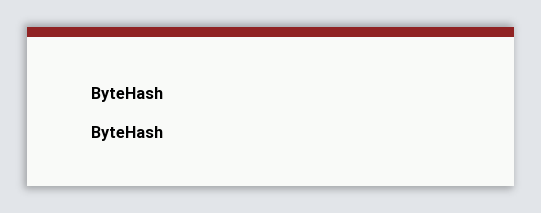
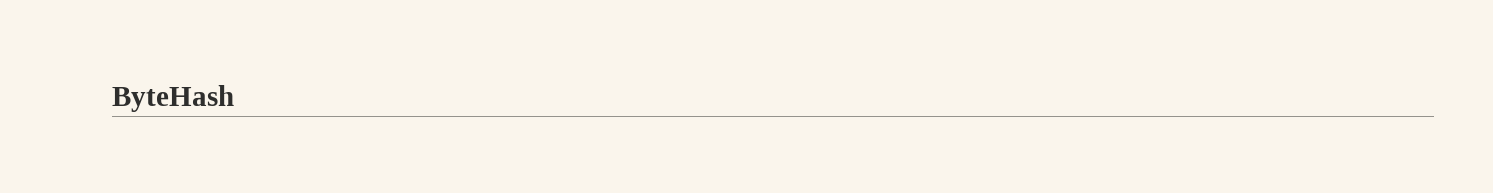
[91,87,163,102] [91,126,163,141] ByteHash // ByteHash -> [112,85,234,112] ByteHash

